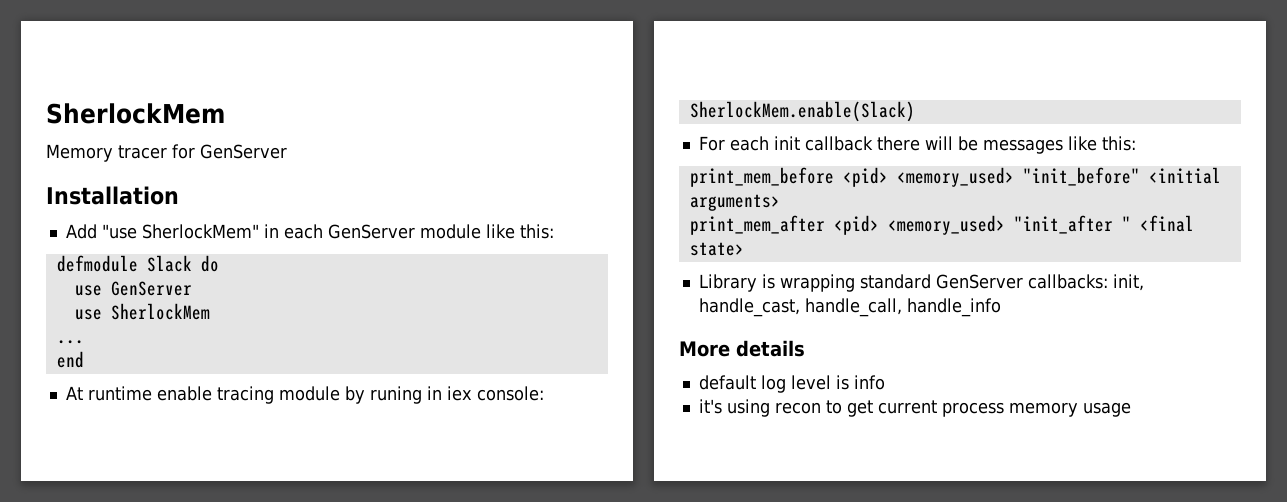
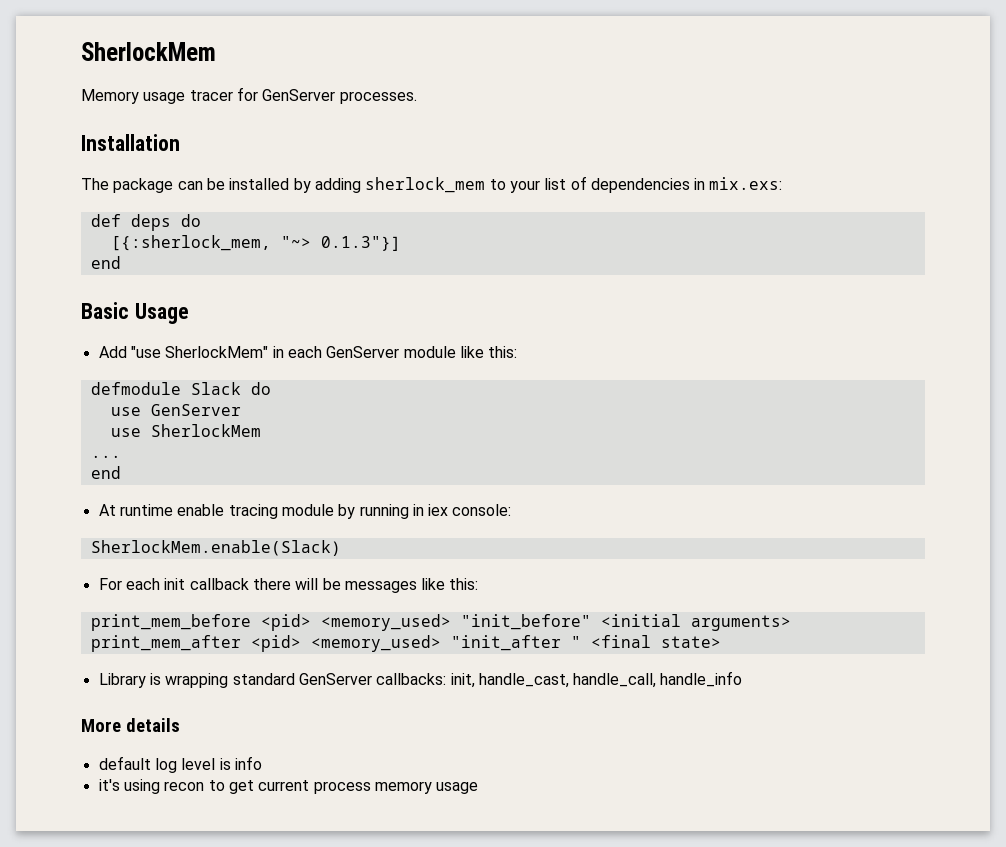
(113, 153) none -> [143,92,186,104] usage
(287, 151) none -> [339,91,417,104] processes.
(179, 195) none -> [81,176,783,193] [90,214,201,231] [110,235,401,251] [90,256,121,269] [81,302,189,324] // The package can be installed by adding sherlock_mem to your list of dependencies in mix.exs: // def deps do // [{:sherlock_mem, "~> 0.1.3"}] // end // Basic Usage
[369,386,422,404] runing -> [359,504,409,519] running

